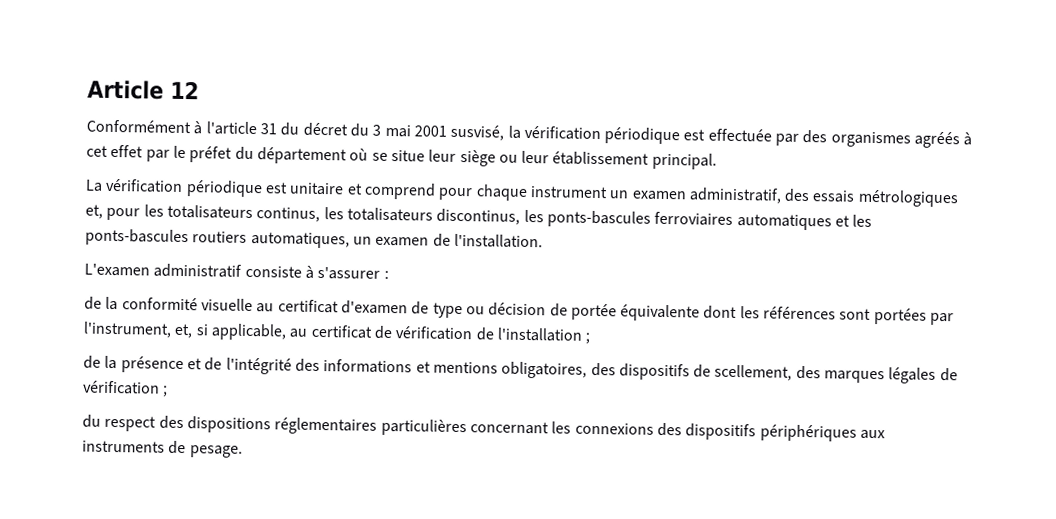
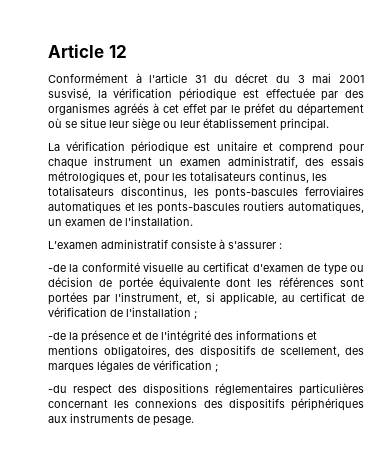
[84,296,102,310] de -> [48,264,66,272] -de
[83,355,101,369] de -> [48,332,66,340] -de
[82,414,101,428] du -> [48,385,67,393] -du

